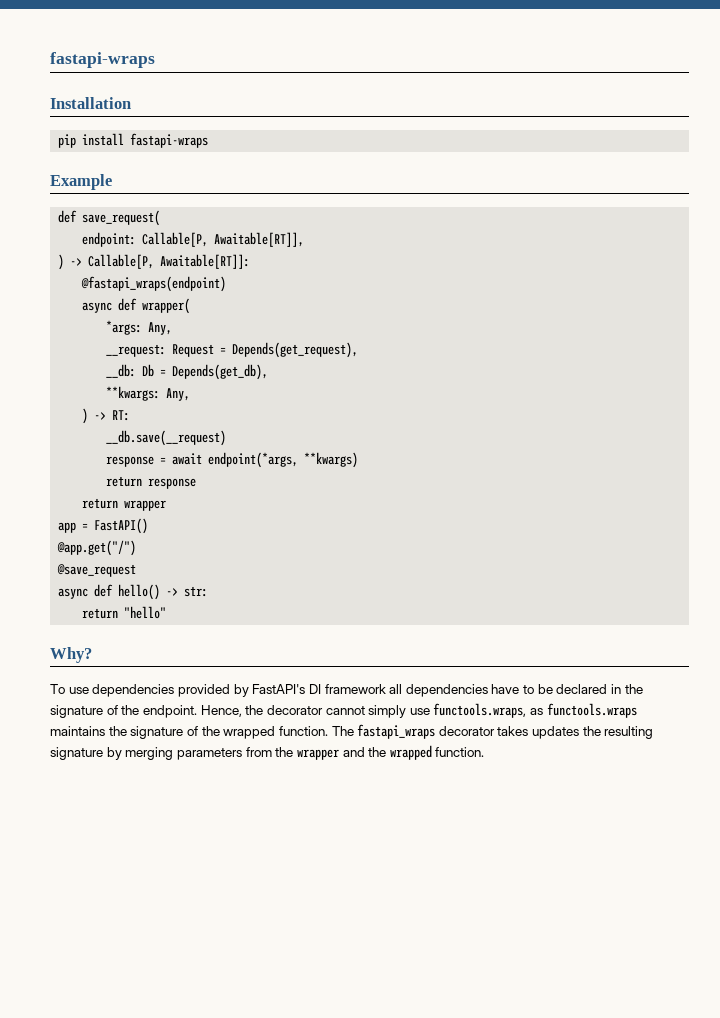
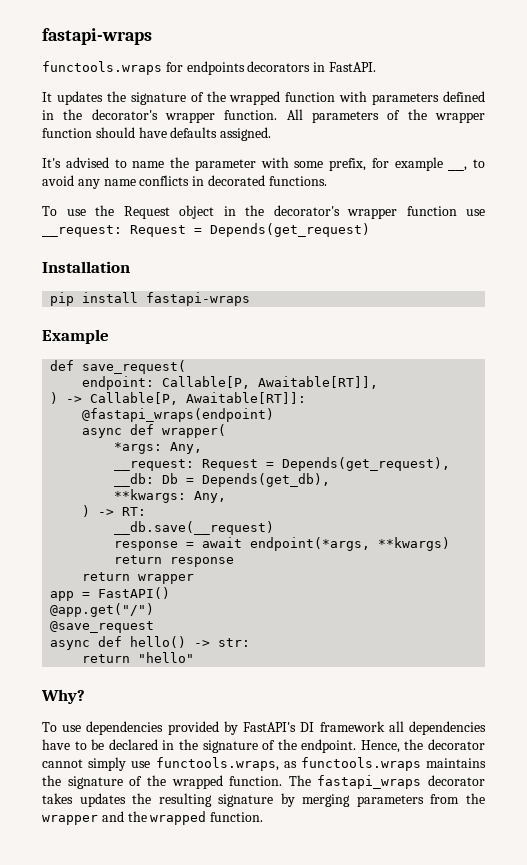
[50,52,155,68] fastapi-wraps -> [42,28,152,45] [42,61,376,75] [42,91,485,105] [42,109,485,123] [42,127,272,141] [42,157,485,171] [42,175,327,189] [42,205,485,219] [42,223,370,237] fastapi-wraps // functools.wraps for endpoints decorators in FastAPI. // It updates the signature of the wrapped function with parameters defined in the decorator's wrapper function. All parameters of the wrapper function should have defaults assigned. // It's advised to name the parameter with some prefix, for example __, to avoid any name conflicts in decorated functions. // To use the Request object in the decorator's wrapper function use __request: Request = Depends(get_request)

